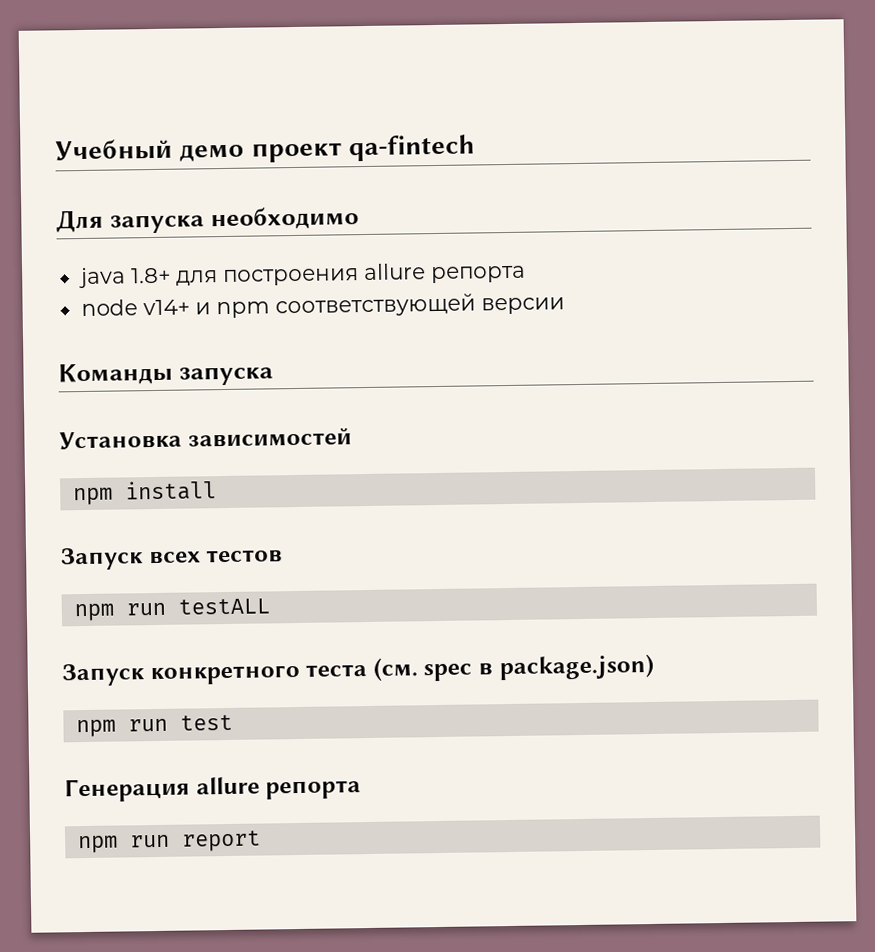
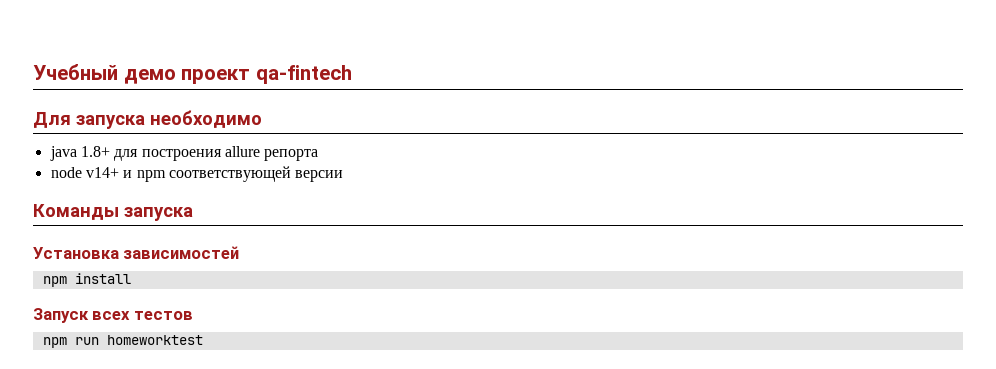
[177,598,270,615] [62,653,654,687] [75,714,233,738] [64,776,362,803] [77,830,261,854] testALL // Запуск конкретного теста (см. spec в package.json) // npm run test // Генерация allure репорта // npm run report -> [106,335,203,345] homeworktest

